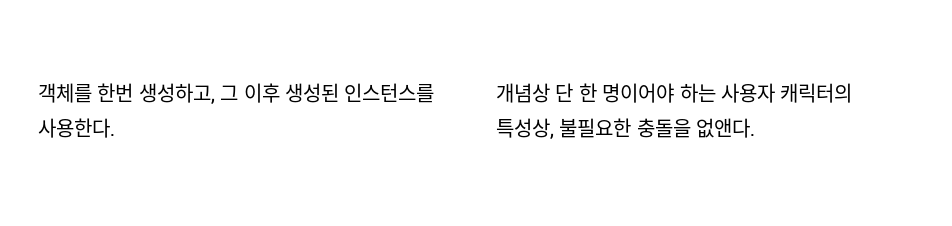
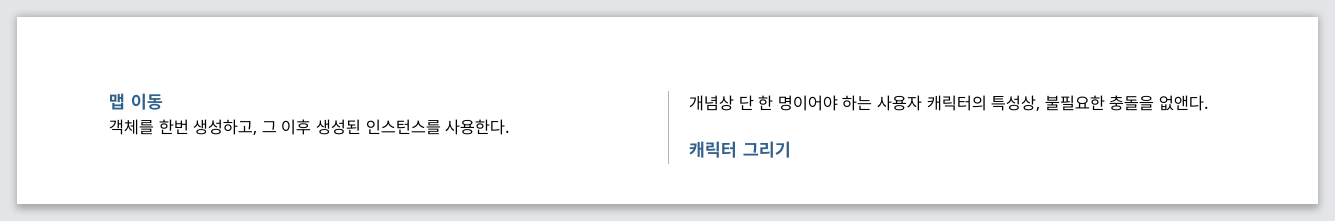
(38, 93) none -> [109,93,163,110] 맵 이동 //
(756, 128) none -> [689,141,791,158] // 캐릭터 그리기

